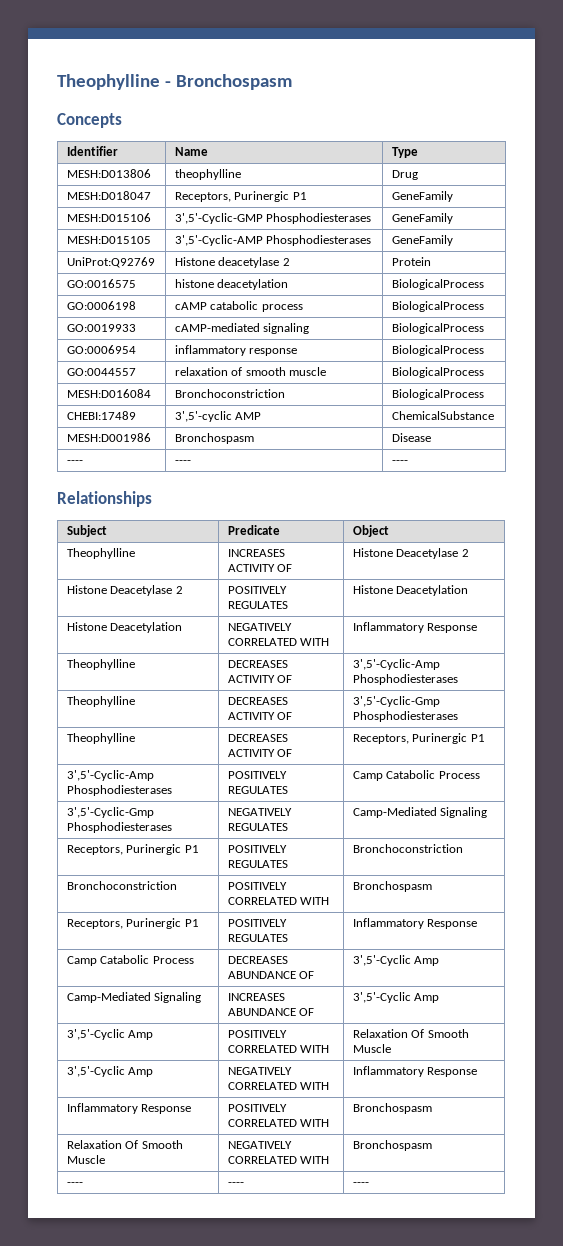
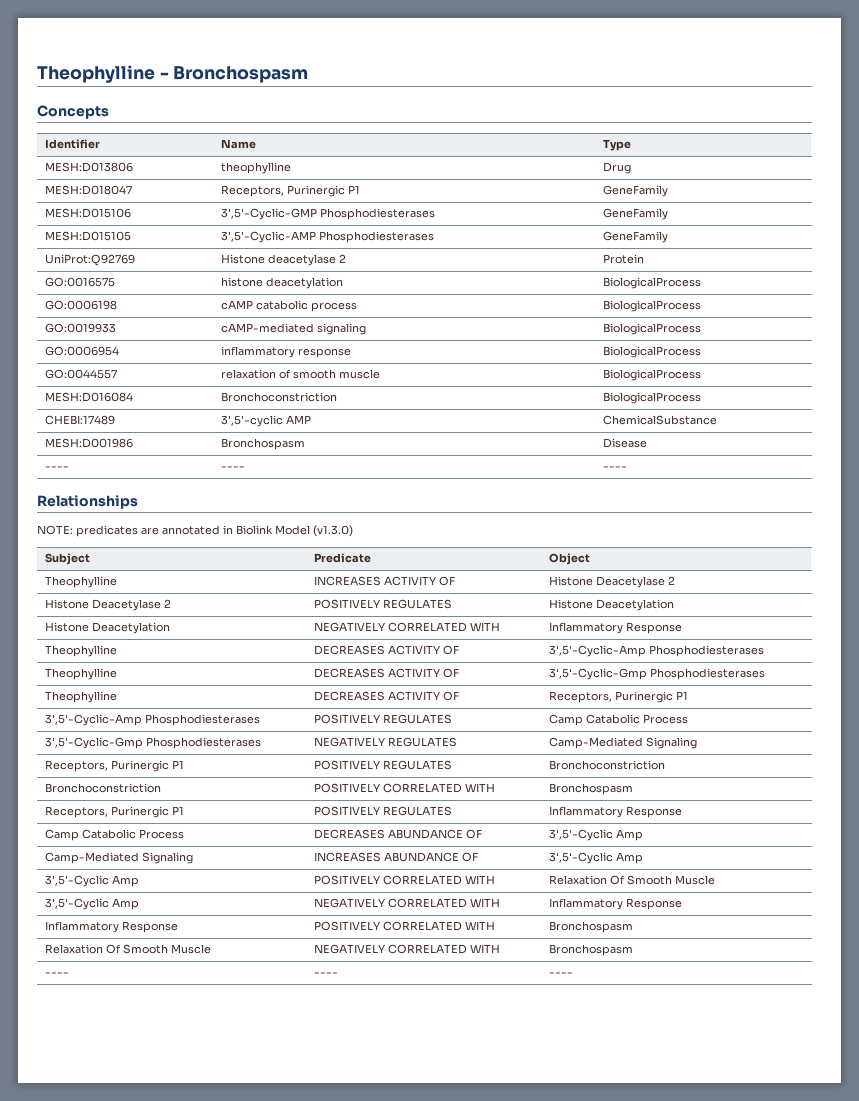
(152, 499) none -> [37,525,353,537] // NOTE: predicates are annotated in Biolink Model (v1.3.0)

